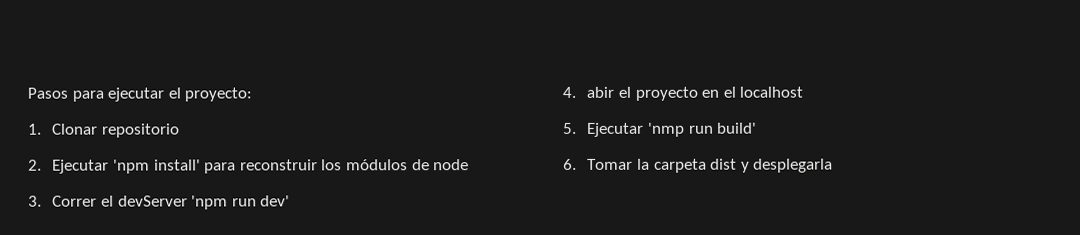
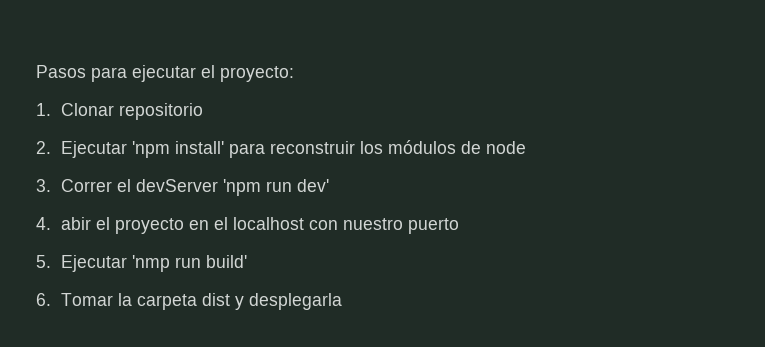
(804, 92) none -> [308,218,459,234] con nuestro puerto

